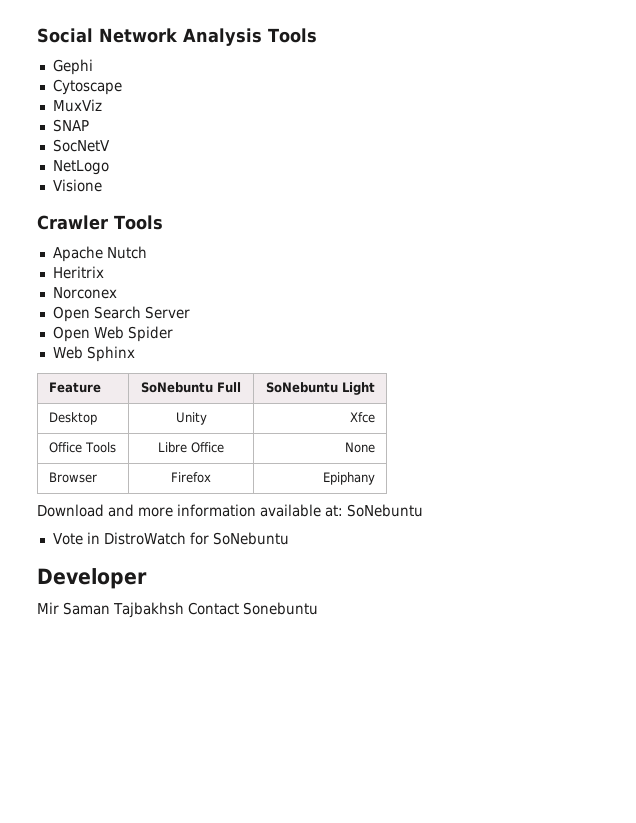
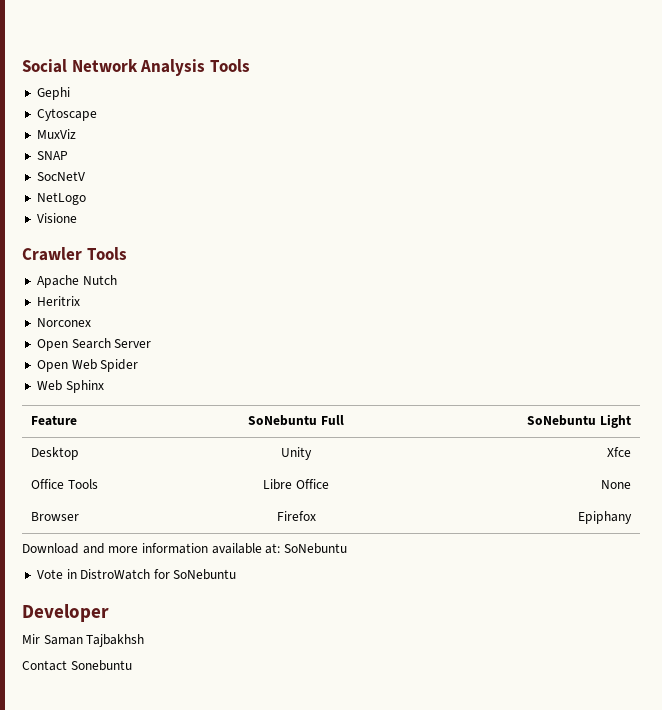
(184, 610) none -> (145, 640) //

